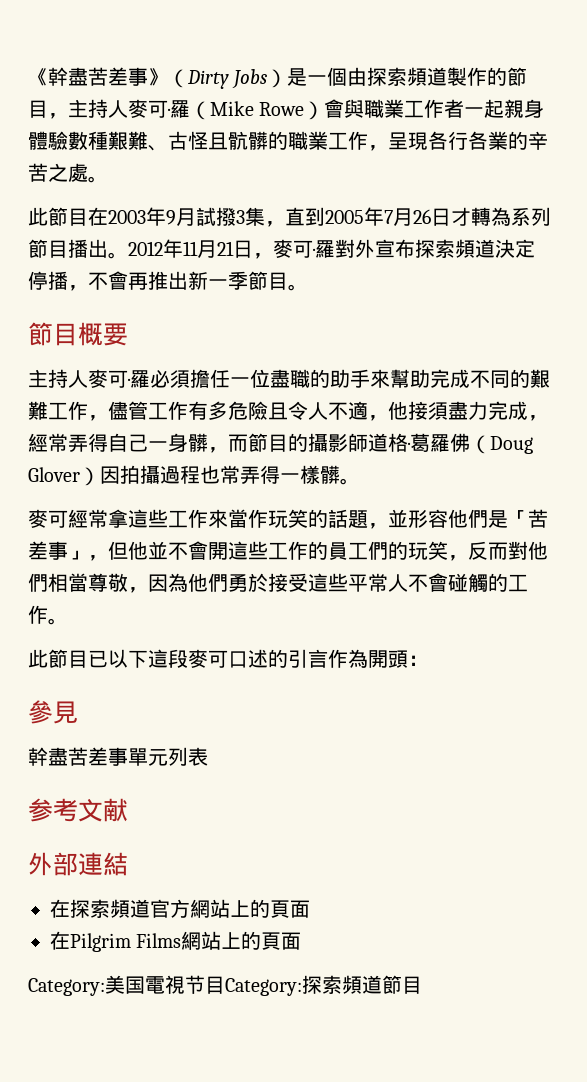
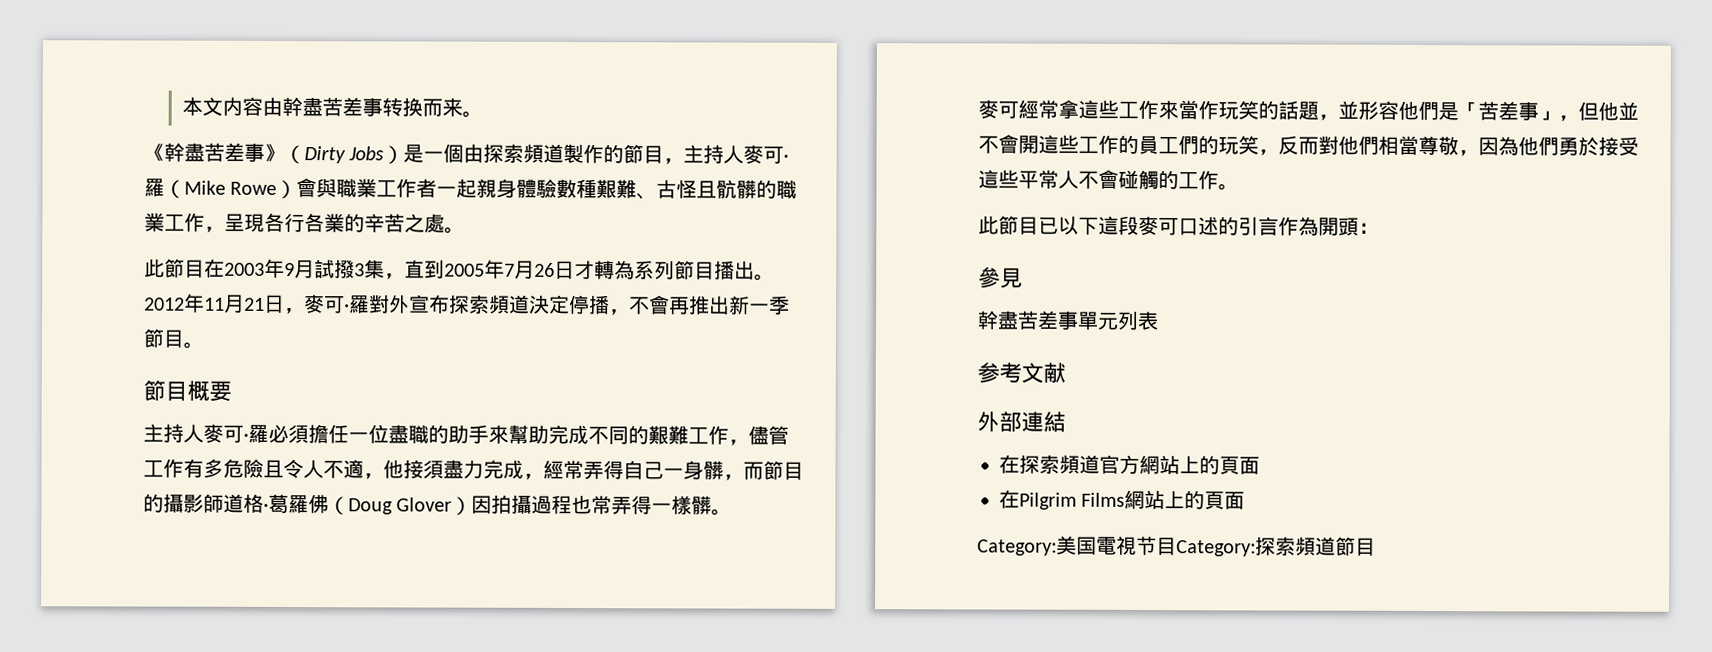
(28, 77) none -> [182,96,484,118] 本文内容由幹盡苦差事转换而来。 //

